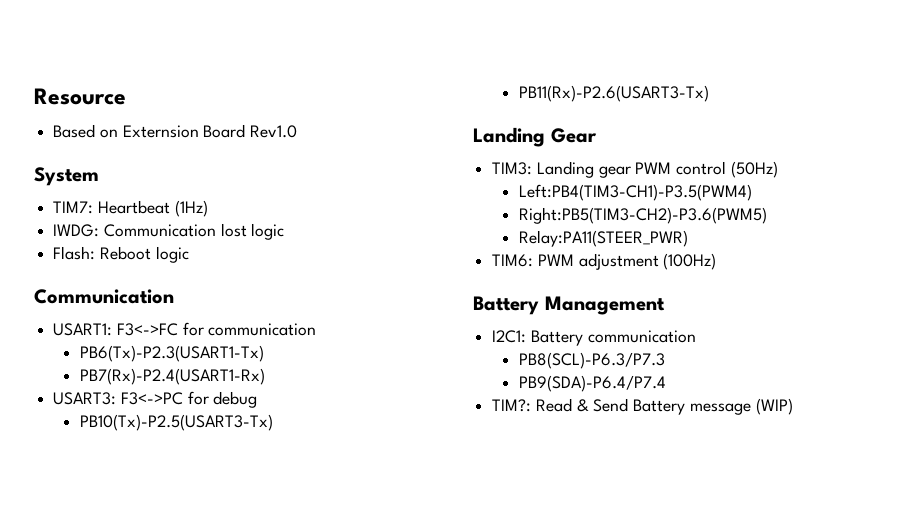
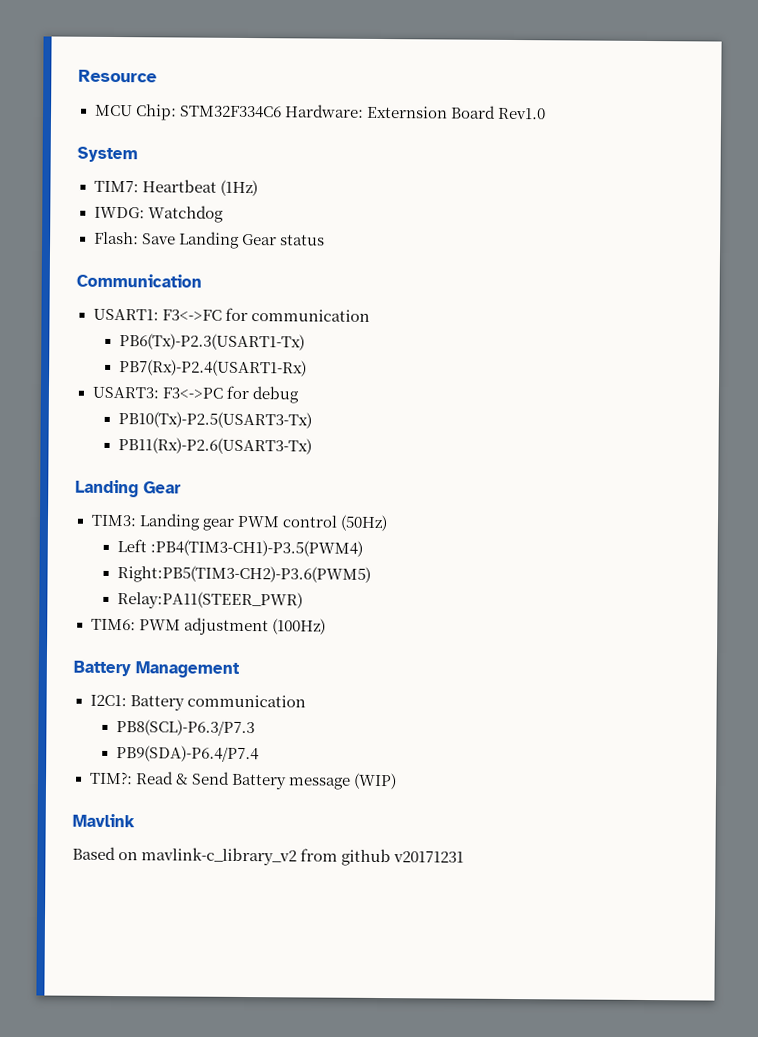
[53,124,118,138] Based on -> [94,104,364,121] MCU Chip: STM32F334C6 Hardware:
[103,223,285,240] [53,246,189,263] Communication lost logic // Flash: Reboot logic -> [147,205,224,223] [93,231,325,249] Watchdog // Flash: Save Landing Gear status
[518,184,752,201] Left:PB4(TIM3-CH1)-P3.5(PWM4) -> [116,539,363,557] Left :PB4(TIM3-CH1)-P3.5(PWM4)
(793, 406) none -> [72,813,135,828] [72,846,465,867] // Mavlink // Based on mavlink-c_library_v2 from github v20171231

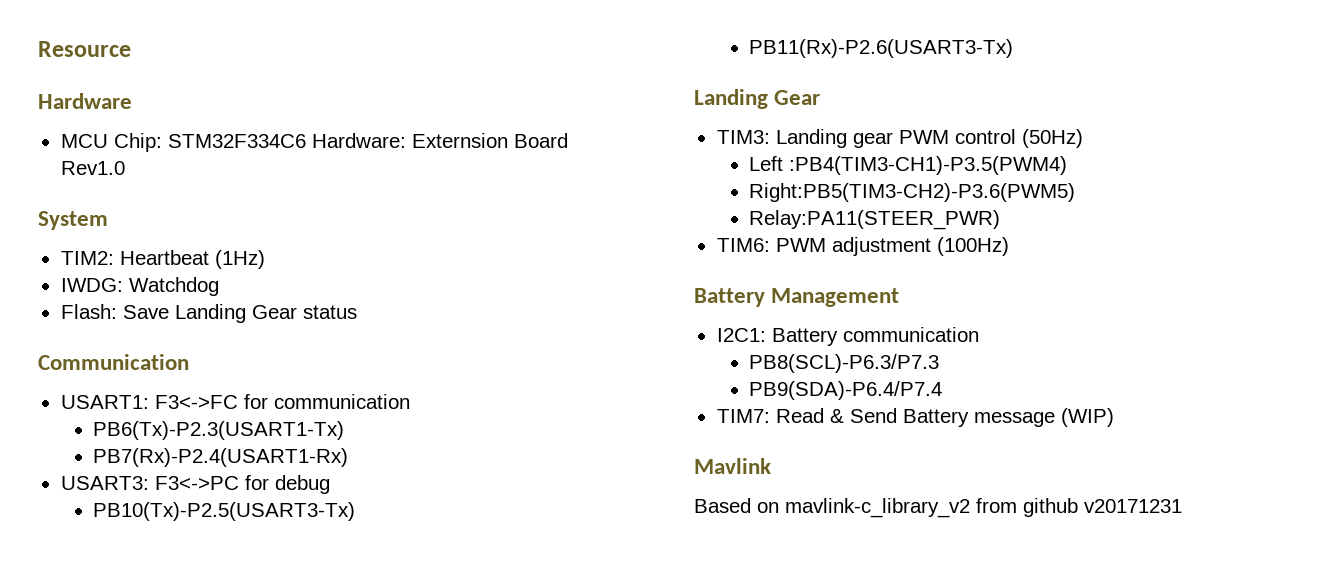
(157, 76) none -> [38,93,132,109] // Hardware
[93,180,139,193] TIM7: -> [60,251,114,265] TIM2:
[89,771,133,785] TIM?: -> [716,409,770,423] TIM7:

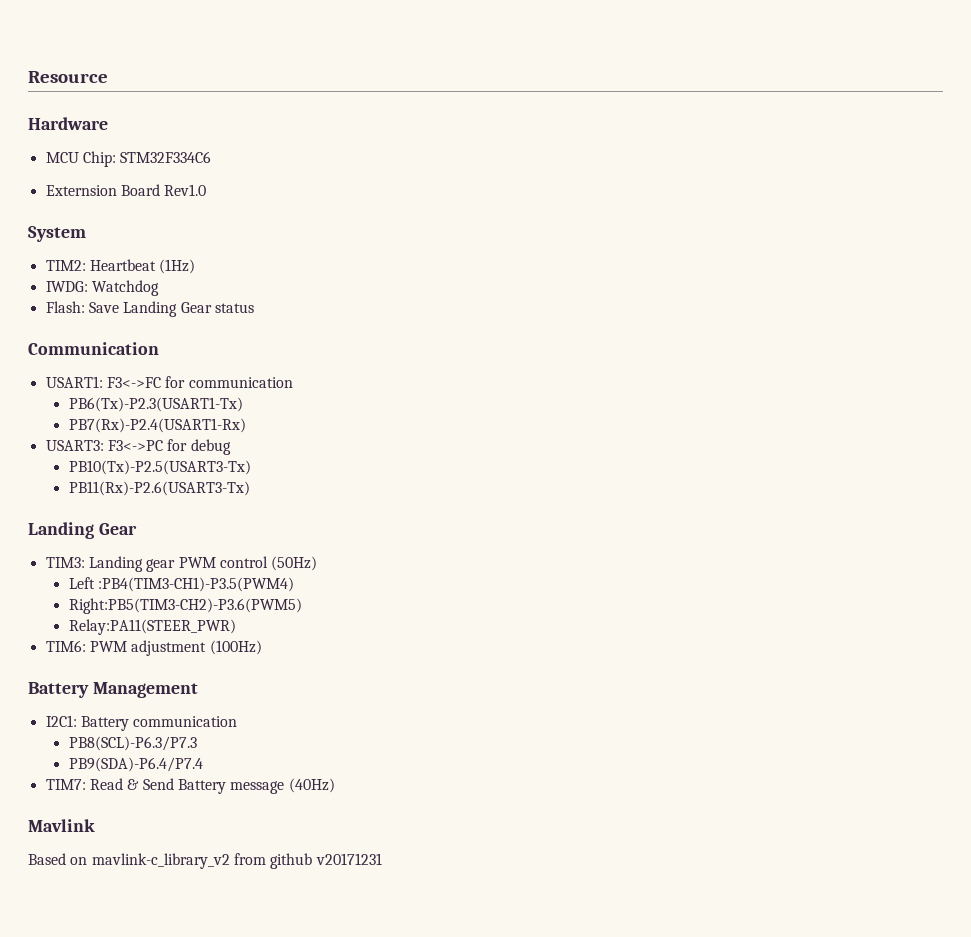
[311,133,406,148] Hardware: -> (212, 157) //
[1060,408,1114,427] (WIP) -> [288,778,335,793] (40Hz)

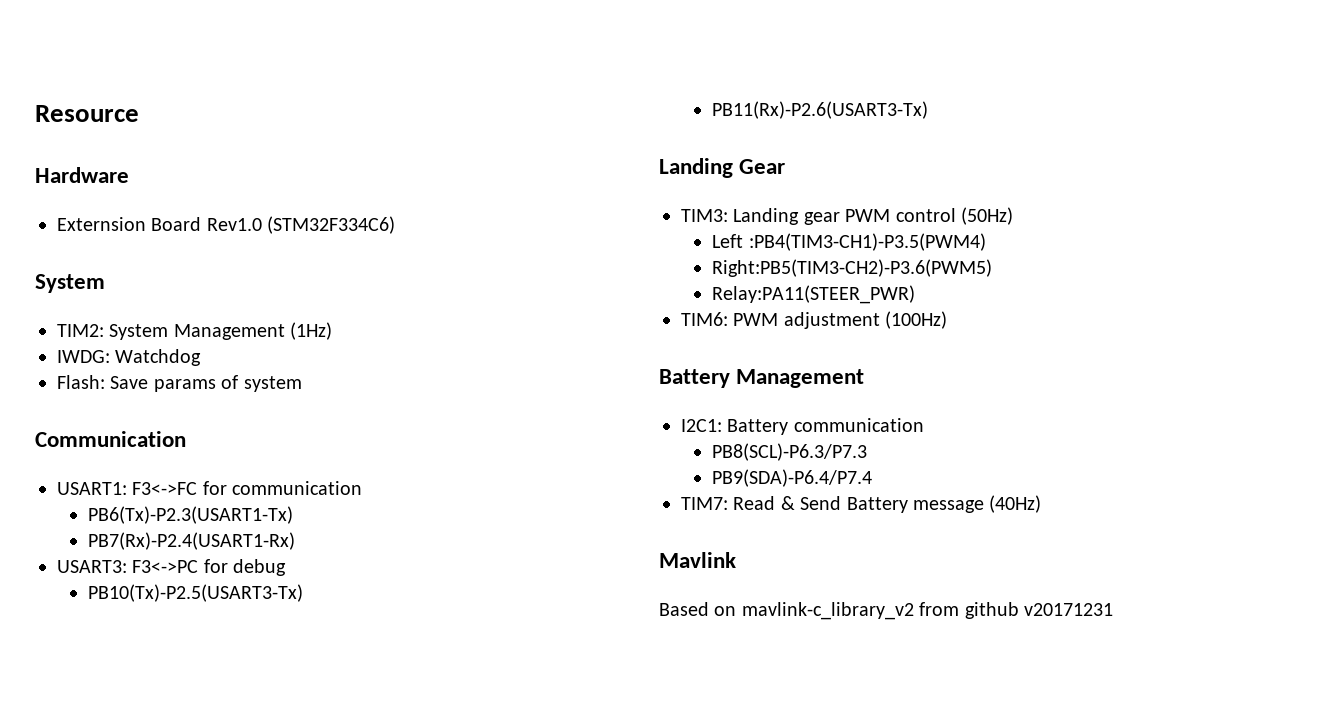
[45,151,212,167] // MCU Chip: STM32F334C6 -> (129, 175) none
(207, 190) none -> [267,216,396,234] (STM32F334C6)
[89,259,156,271] Heartbeat -> [109,324,285,340] System Management
[123,301,254,317] Landing Gear status -> [153,375,302,392] params of system

